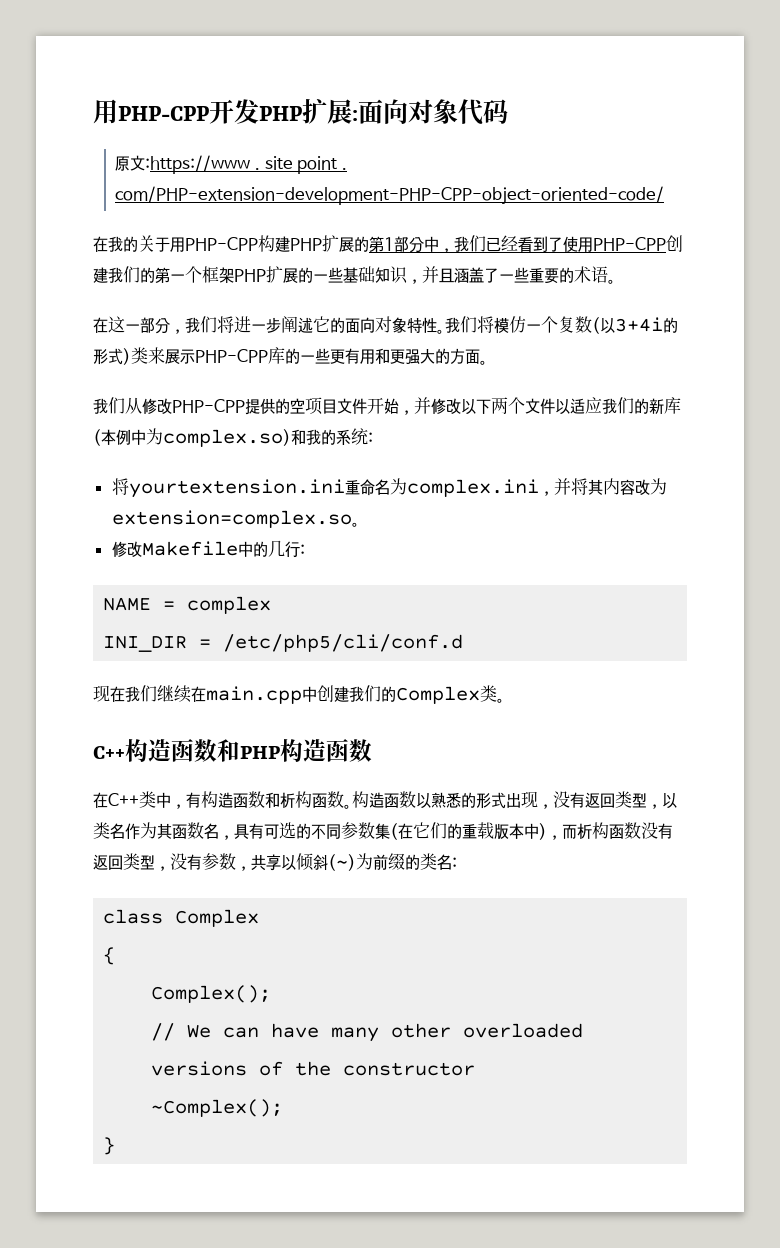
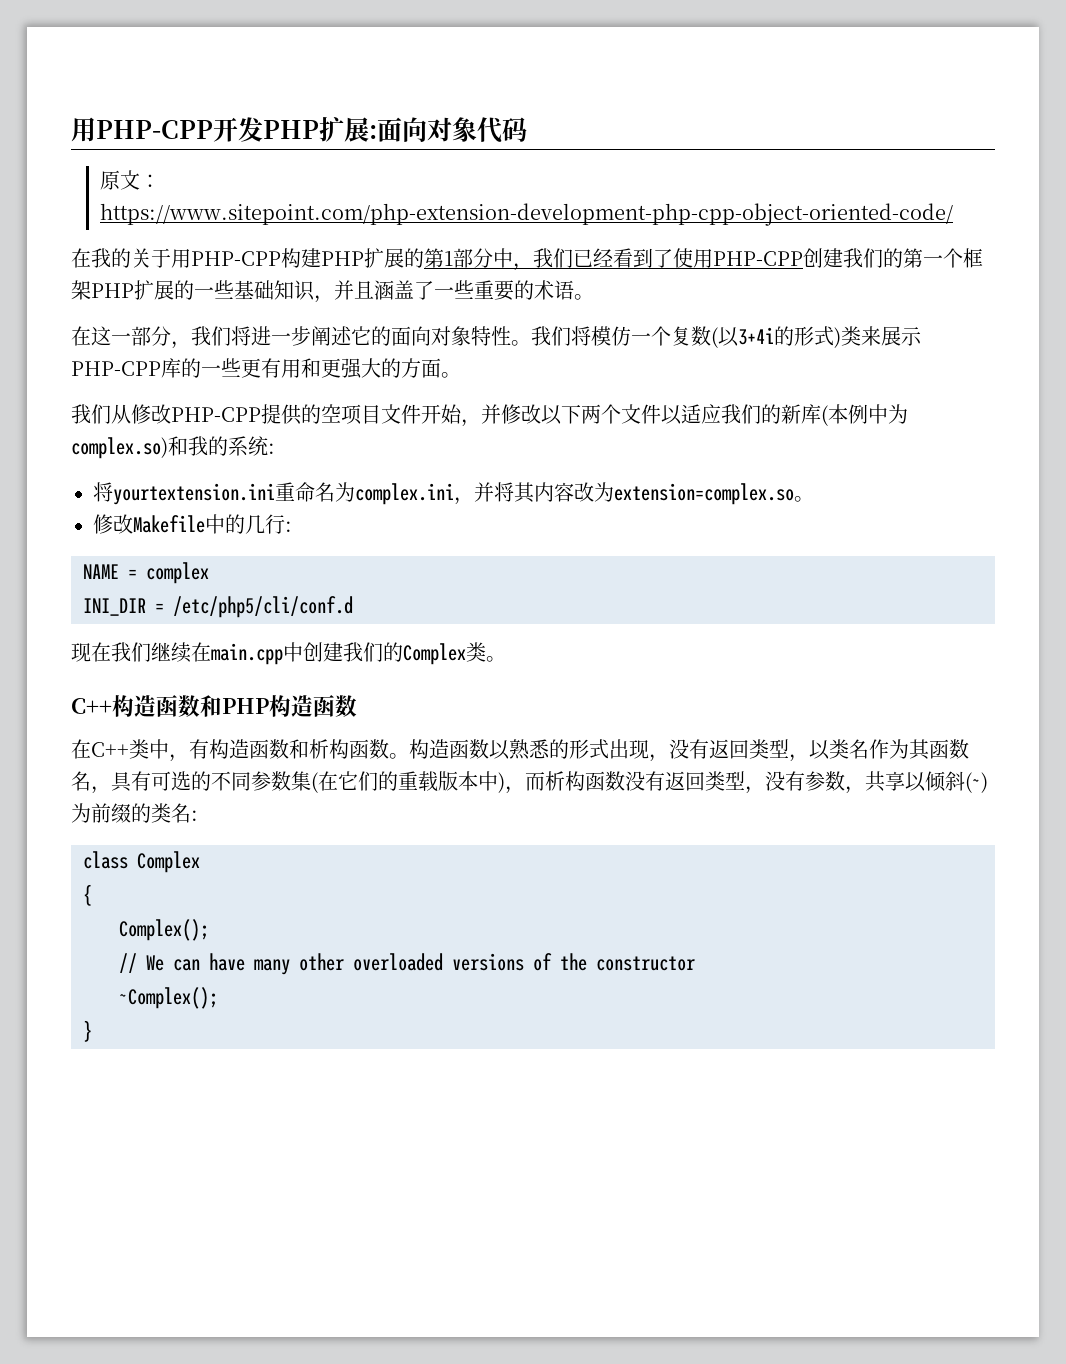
[145,155,347,174] [115,186,665,205] :https://www . site point . com/PHP-extension-development-PHP-CPP-object-oriented-code/ -> [139,174,160,188] [99,203,953,226] ：https://www.sitepoint.com/php-extension-development-php-cpp-object-oriented-code/

